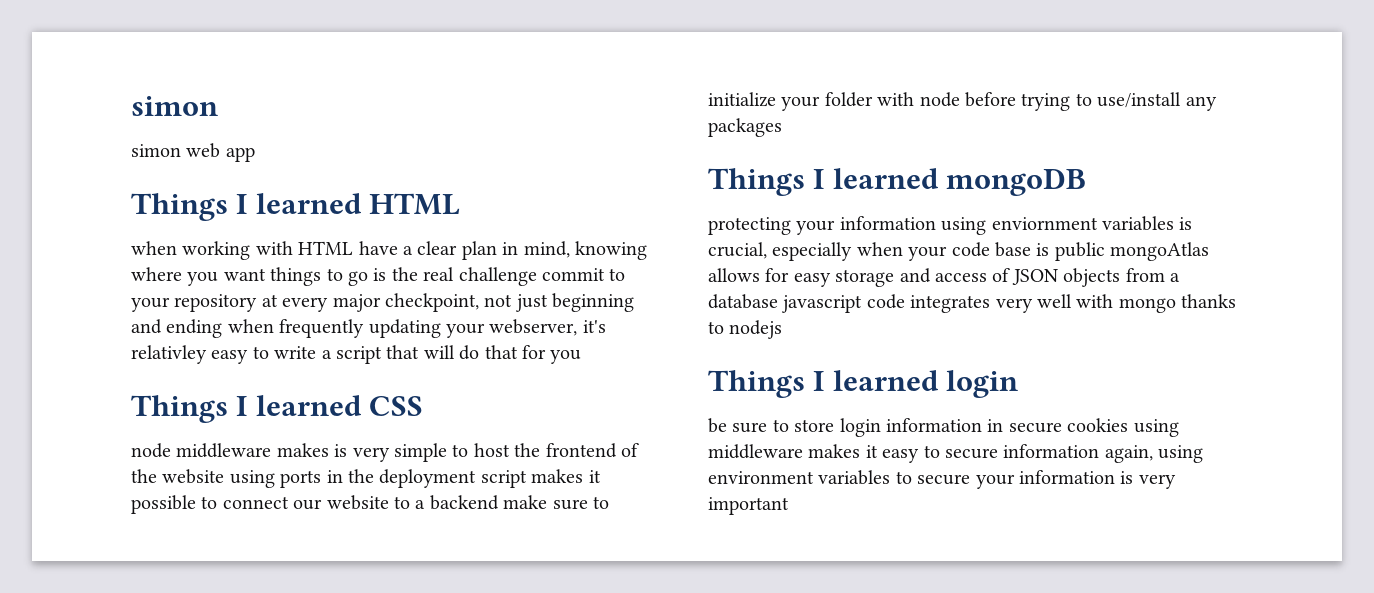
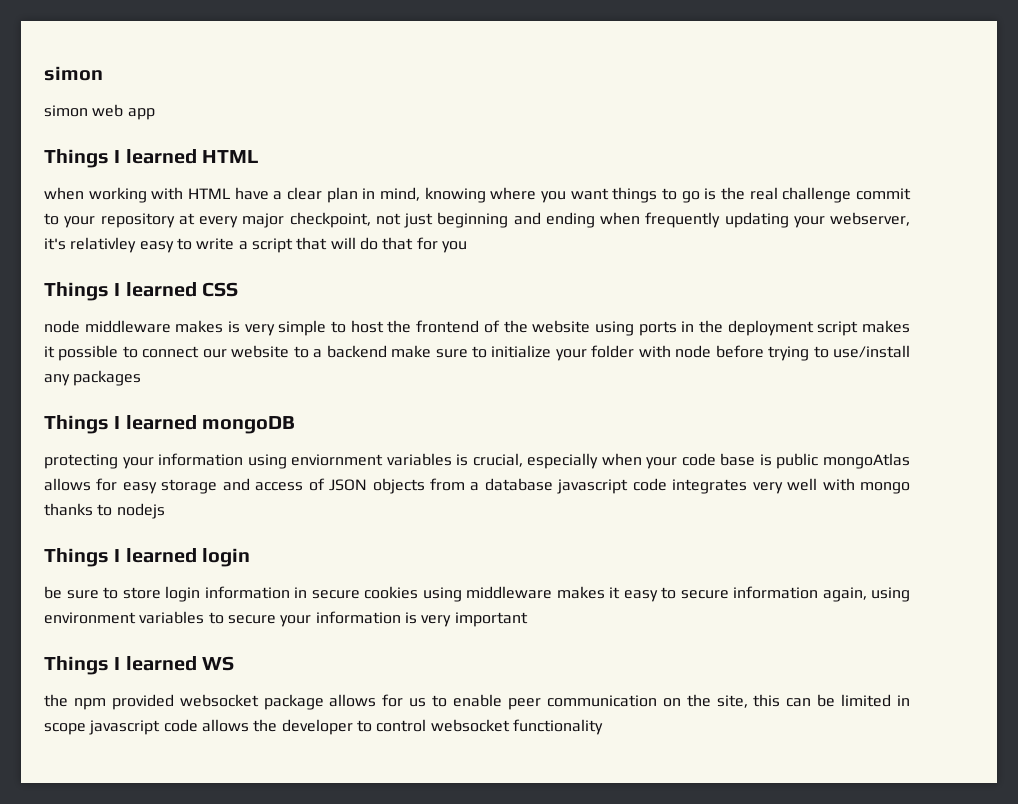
(789, 506) none -> [44,656,235,675] [44,694,911,710] [44,719,603,735] // Things I learned WS // the npm provided websocket package allows for us to enable peer communication on the site, this can be limited in scope javascript code allows the developer to control websocket functionality

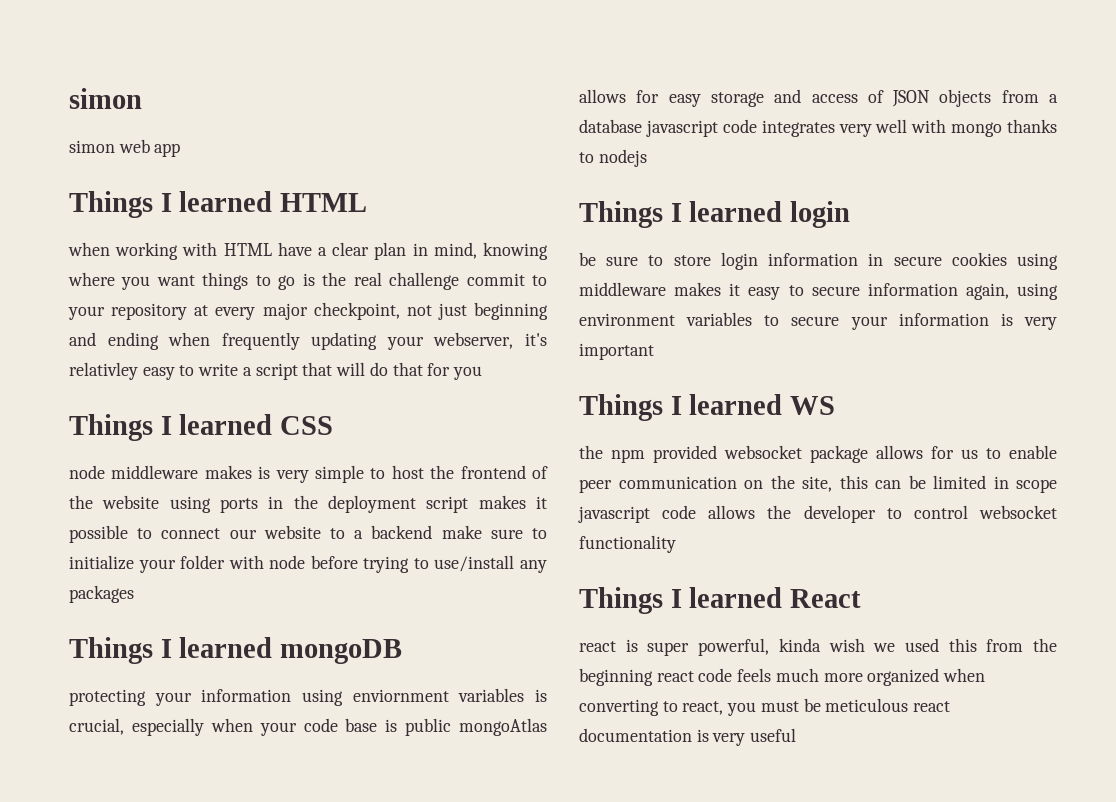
(603, 727) none -> [579,587,862,614] [579,638,1057,656] [579,668,986,686] [579,698,951,716] [579,728,797,746] // Things I learned React // react is super powerful, kinda wish we used this from the beginning react code feels much more organized when converting to react, you must be meticulous react documentation is very useful

